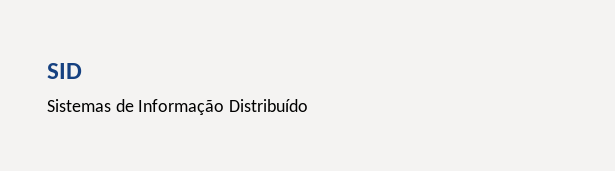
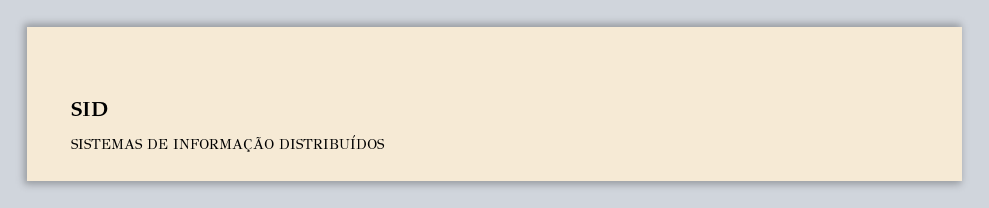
[47,99,309,115] Sistemas de Informação Distribuído -> [71,135,385,152] SISTEMAS DE INFORMAÇÃO DISTRIBUÍDOS

